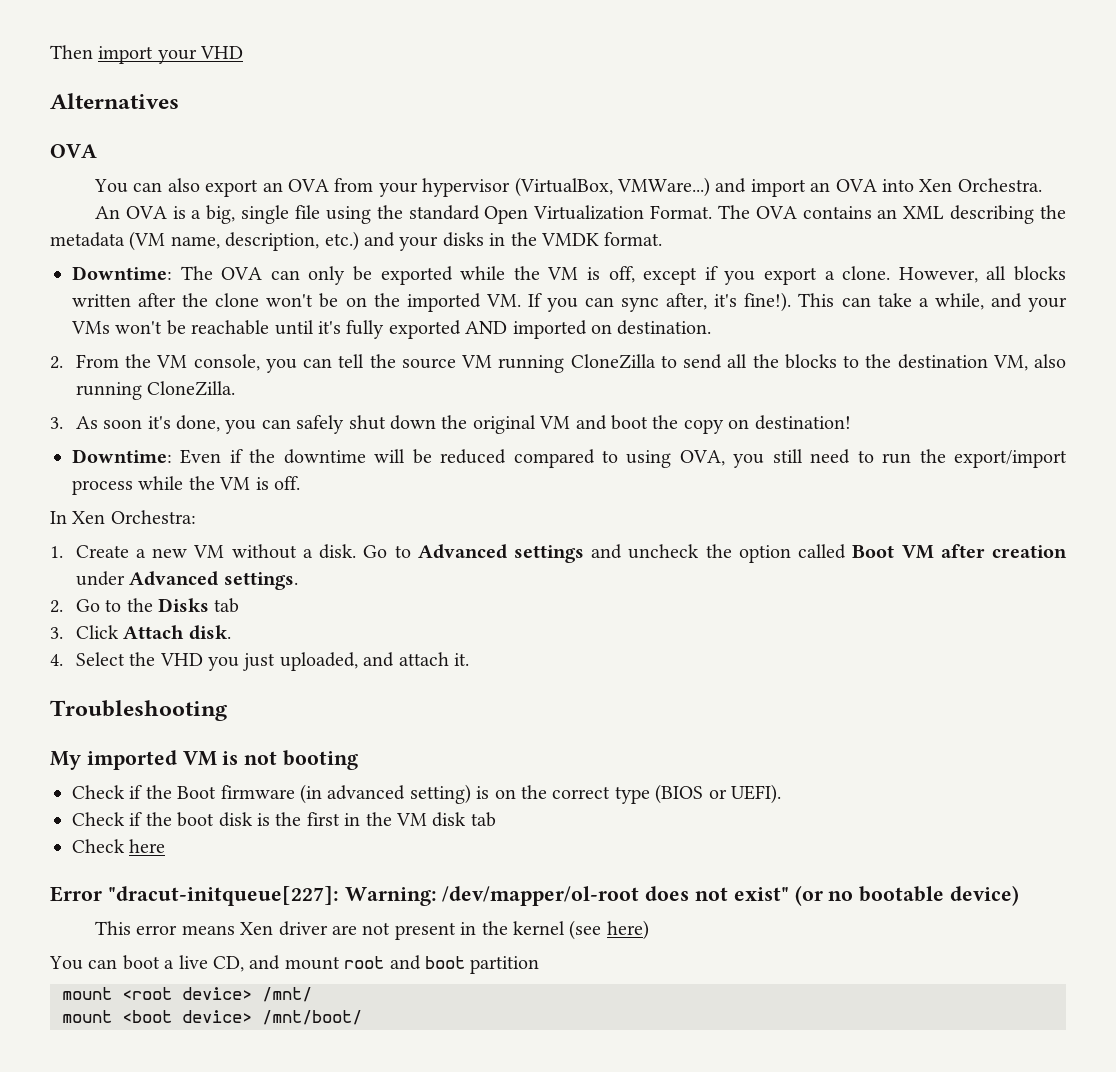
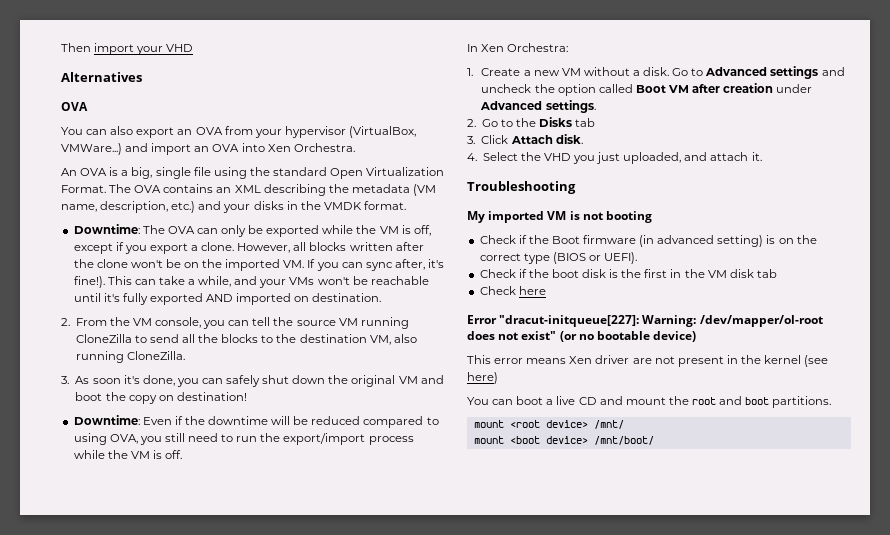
[213,956,245,972] CD, -> [578,397,597,405] CD
(340, 963) none -> [668,396,689,405] the
[470,956,540,974] partition -> [772,396,832,408] partitions.

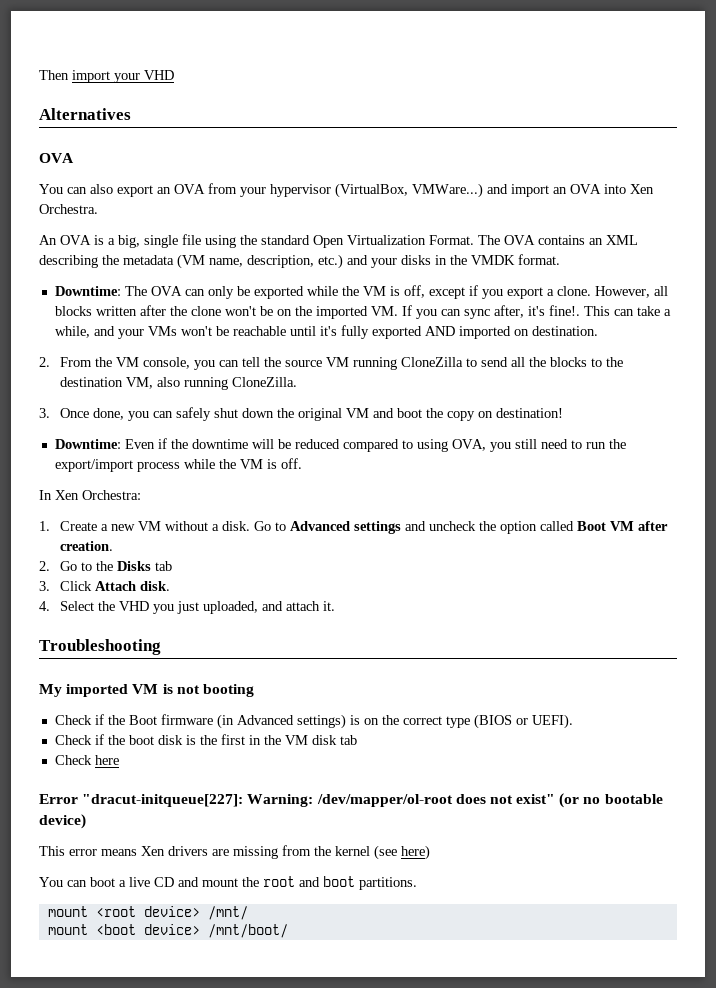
[73,276,105,288] fine!). -> [548,305,580,316] fine!.
[75,375,140,384] As soon it's -> [60,408,90,418] Once
[723,83,813,93] [480,100,596,113] creation under Advanced settings. -> [60,541,114,551] creation.
[657,235,764,247] advanced setting) -> [236,714,346,729] Advanced settings)
[595,355,738,367] driver are not present in -> [168,845,311,859] drivers are missing from

